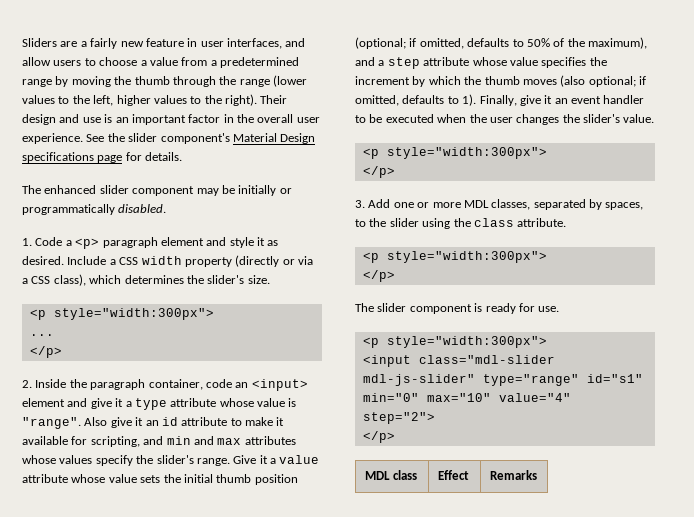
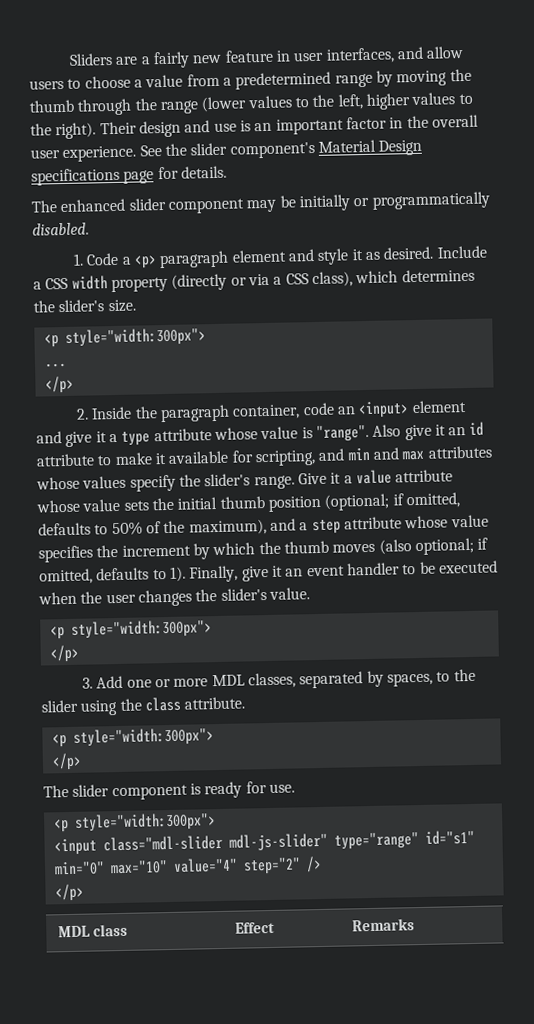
[362,412,435,424] step="2"> -> [242,855,322,875] step="2" />

